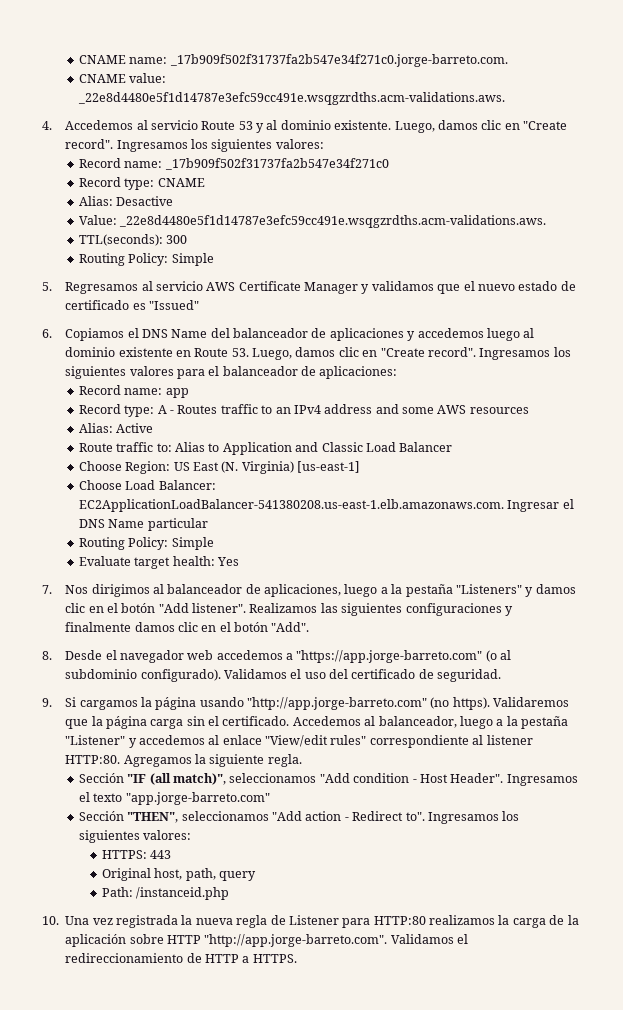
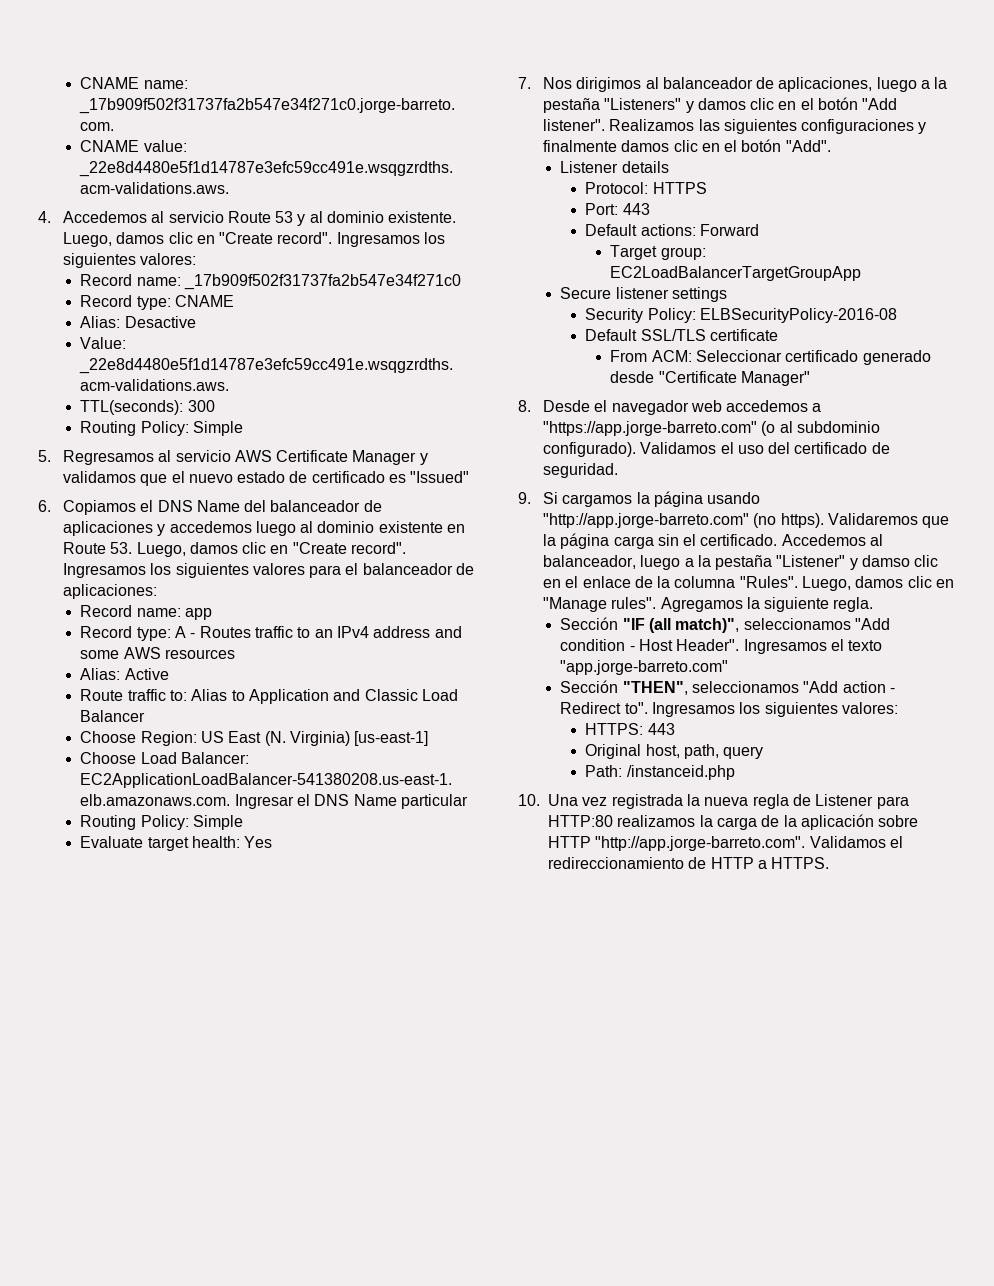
(310, 627) none -> [560,161,669,173] [585,182,707,194] [585,203,650,215] [585,224,759,236] [610,245,706,260] [610,266,862,281] [560,287,728,302] [585,308,897,323] [585,329,778,341] [610,350,931,365] [610,371,810,386] // Listener details // Protocol: HTTPS // Port: 443 // Default actions: Forward // Target group: EC2LoadBalancerTargetGroupApp // Secure listener settings // Security Policy: ELBSecurityPolicy-2016-08 // Default SSL/TLS certificate // From ACM: Seleccionar certificado generado desde "Certificate Manager"
[138,735,533,748] [65,755,121,764] accedemos al enlace "View/edit rules" correspondiente al listener HTTP:80. -> [862,555,939,567] [542,576,955,591] [542,597,657,612] damso clic en el enlace de la columna "Rules". Luego, damos clic en "Manage rules".

